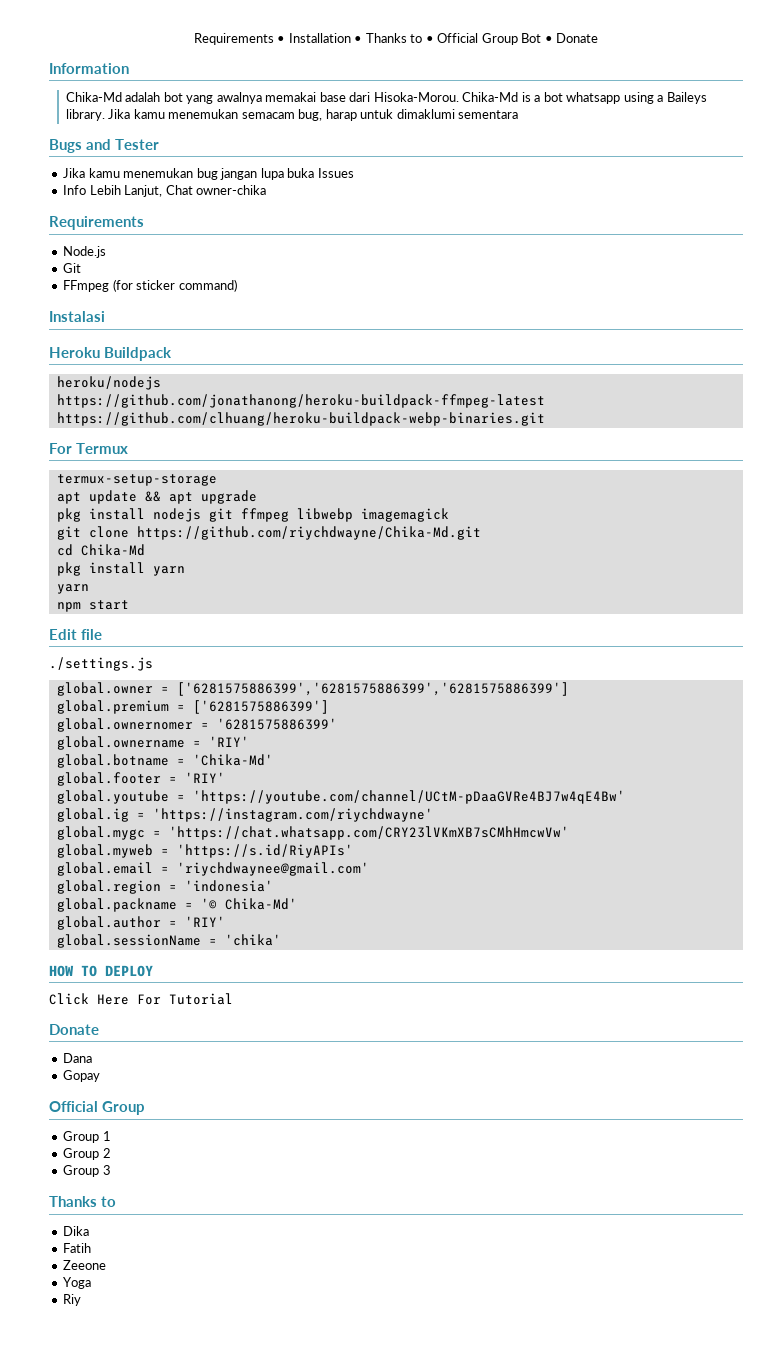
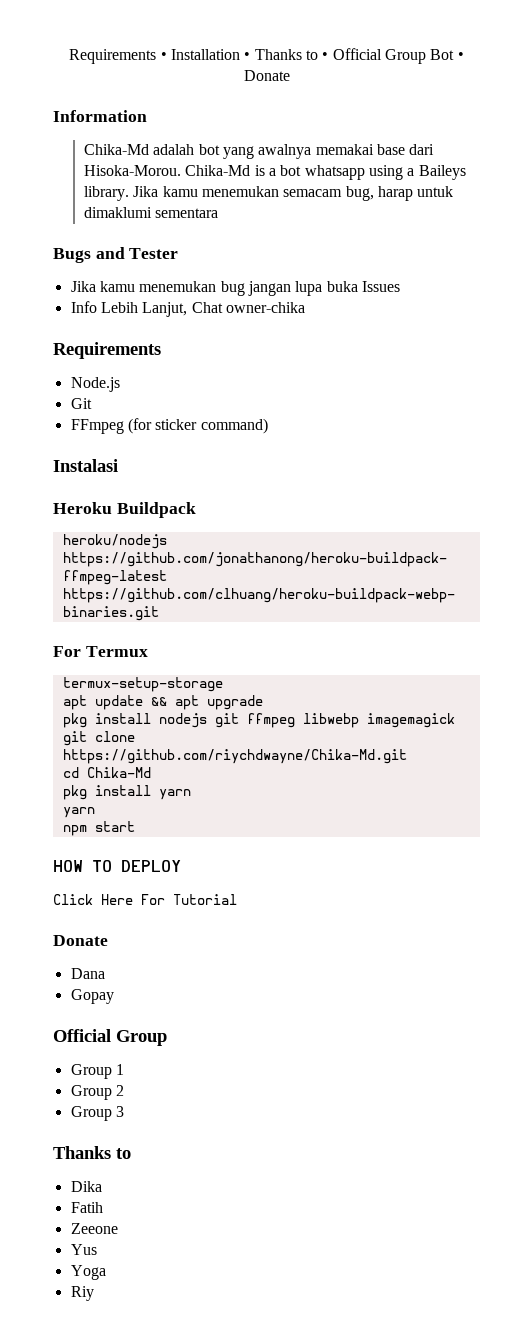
[49,629,102,640] [49,657,153,671] [56,682,569,696] [56,700,329,714] [56,718,337,732] [56,736,249,750] [56,754,273,768] [56,772,225,786] [56,790,625,804] [56,808,433,822] [56,826,569,840] [56,844,353,858] [56,862,369,876] [56,880,273,894] [56,898,297,912] [56,916,225,930] [56,934,281,948] // Edit file // ./settings.js // global.owner = ['6281575886399','6281575886399','6281575886399'] // global.premium = ['6281575886399'] // global.ownernomer = '6281575886399' // global.ownername = 'RIY' // global.botname = 'Chika-Md' // global.footer = 'RIY' // global.youtube = 'https://youtube.com/channel/UCtM-pDaaGVRe4BJ7w4qE4Bw' // global.ig = 'https://instagram.com/riychdwayne' // global.mygc = 'https://chat.whatsapp.com/CRY23lVKmXB7sCMhHmcwVw' // global.myweb = 'https://s.id/RiyAPIs' // global.email = 'riychdwaynee@gmail.com' // global.region = 'indonesia' // global.packname = '© Chika-Md' // global.author = 'RIY' // global.sessionName = 'chika' -> (135, 826) none
(107, 1265) none -> [70,1244,97,1255] // Yus

